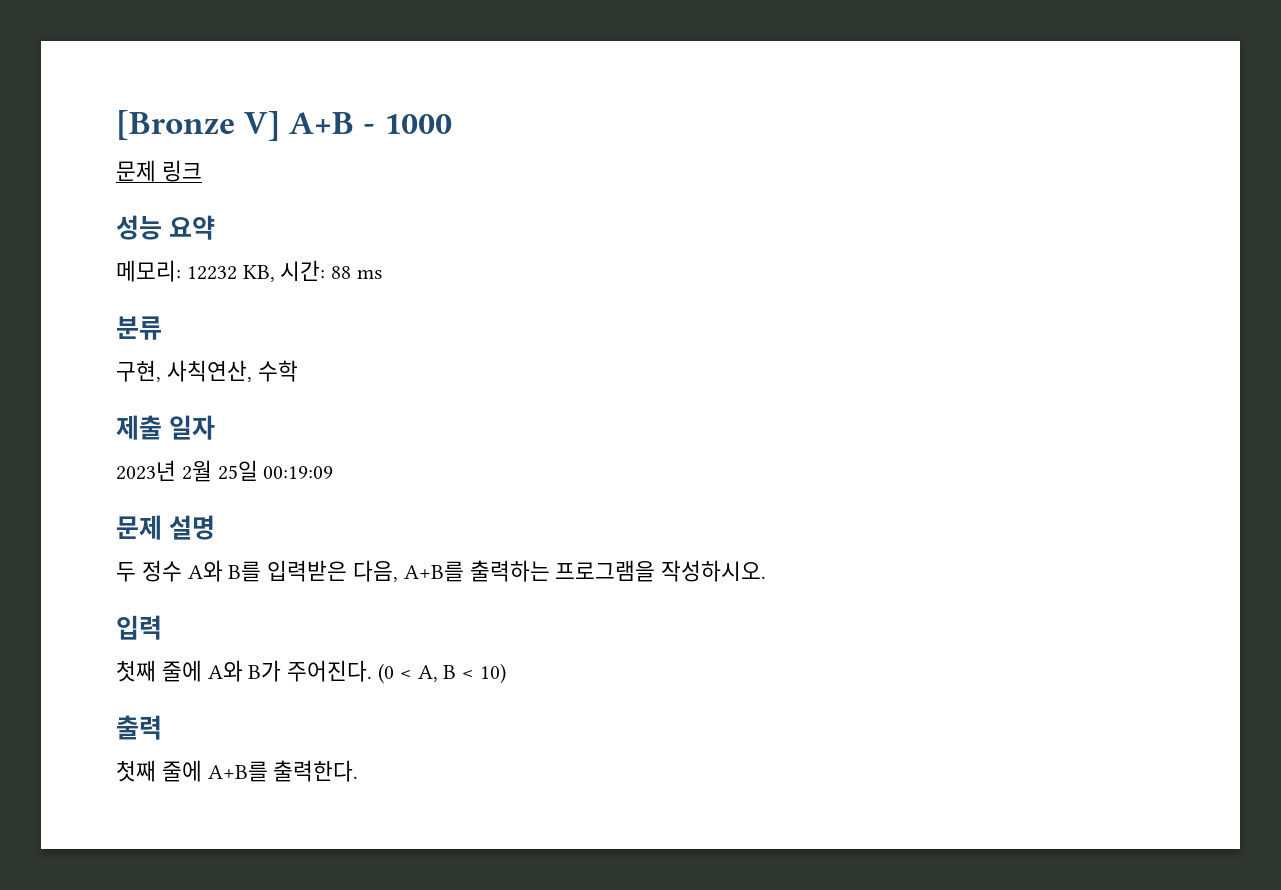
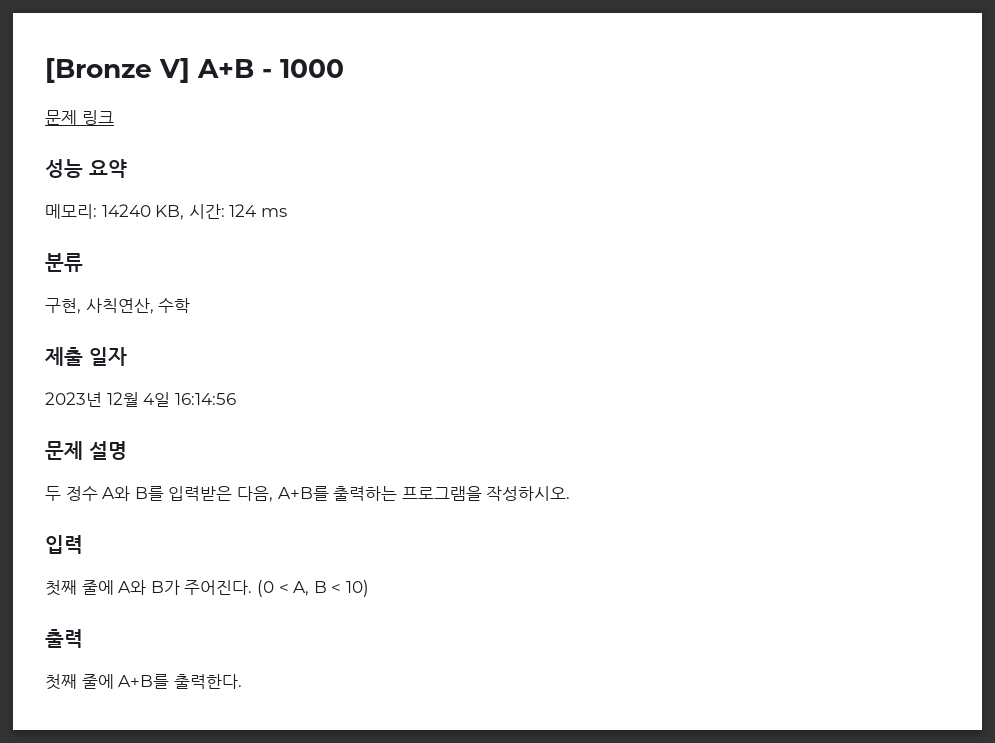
[186,266,237,280] 12232 -> [101,204,151,217] 14240
[331,266,352,279] 88 -> [229,204,257,217] 124
[181,460,334,482] 2월 25일 00:19:09 -> [106,392,236,407] 12월 4일 16:14:56

